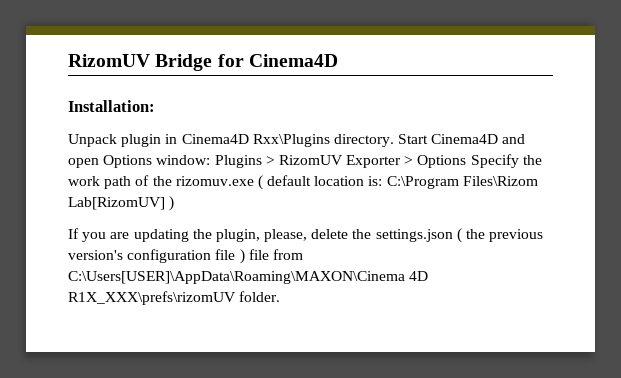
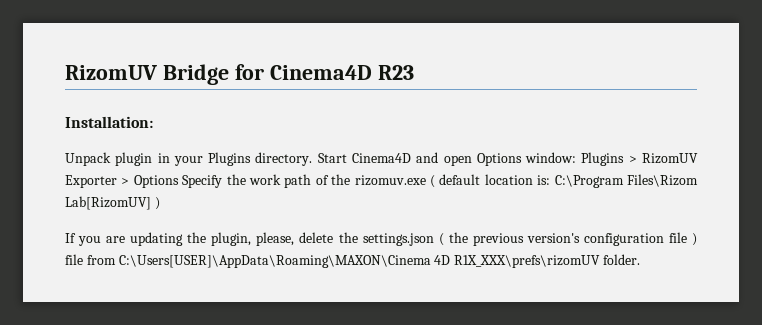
(338, 60) none -> [377,65,414,80] R23
[181,134,330,147] Cinema4D Rxx\Plugins -> [173,152,252,166] your Plugins

